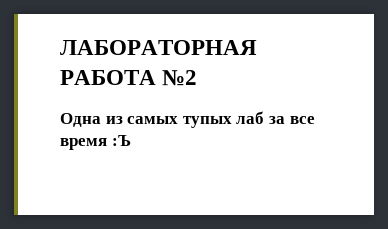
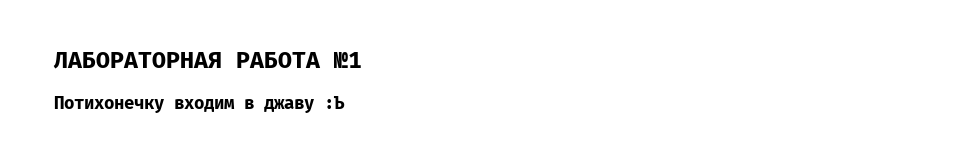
[162,70,198,86] [60,111,315,128] [60,138,107,150] №2 // Одна из самых тупых лаб за все время -> [334,52,362,68] [54,96,314,113] №1 // Потихонечку входим в джаву

